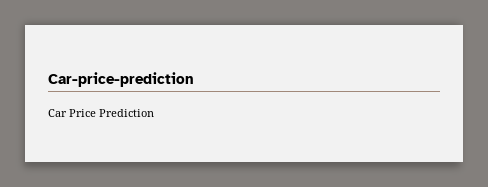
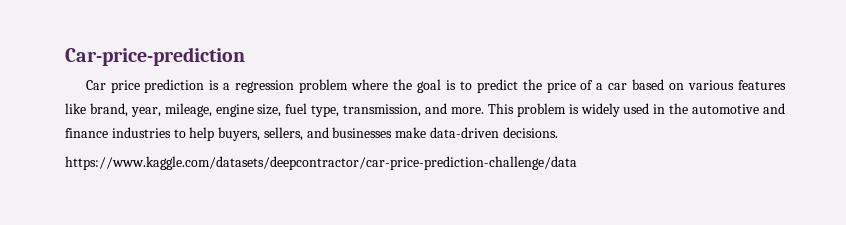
[69,109,154,117] Price Prediction -> [110,79,786,93] [65,103,786,117] [65,127,558,141] [65,156,577,170] price prediction is a regression problem where the goal is to predict the price of a car based on various features like brand, year, mileage, engine size, fuel type, transmission, and more. This problem is widely used in the automotive and finance industries to help buyers, sellers, and businesses make data-driven decisions. // https://www.kaggle.com/datasets/deepcontractor/car-price-prediction-challenge/data

